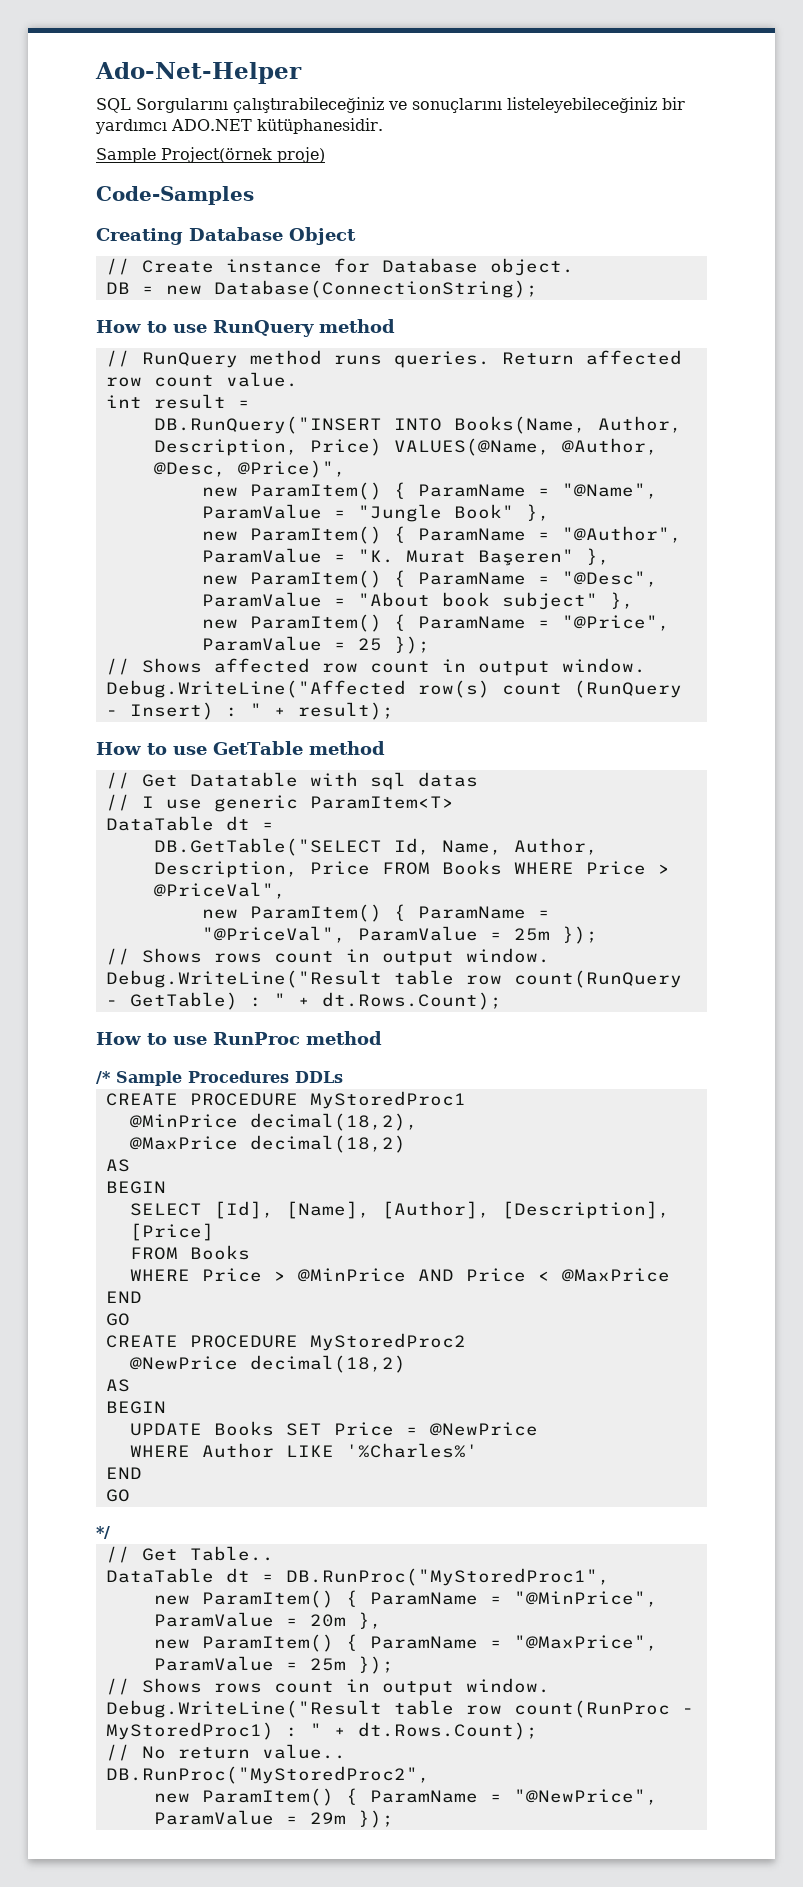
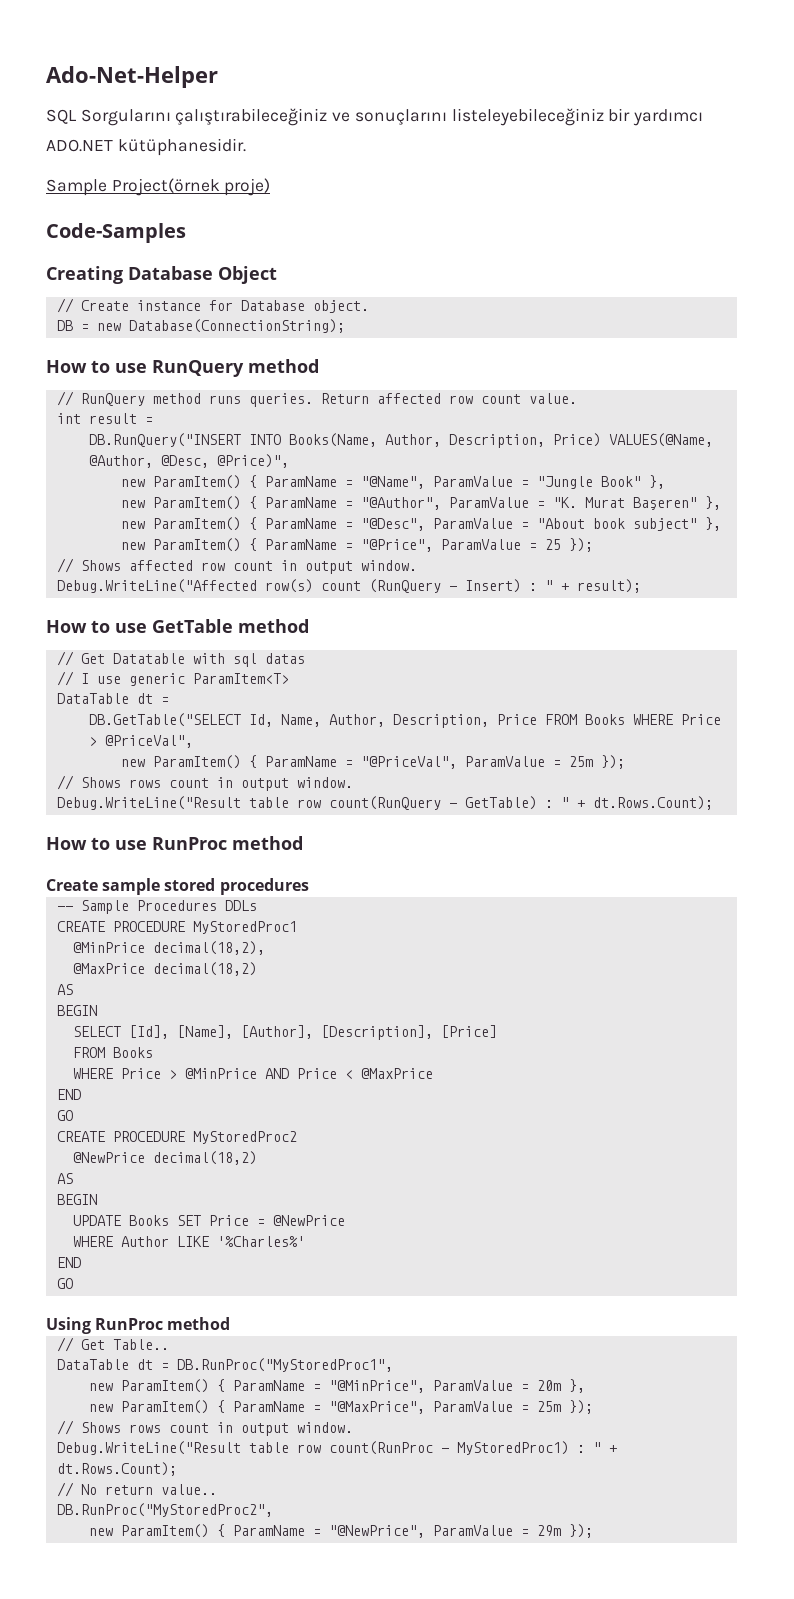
[96,1071,111,1084] /* -> [46,878,309,895] [56,906,73,911] Create sample stored procedures // --
[96,1526,110,1539] */ -> [46,1317,231,1334] Using RunProc method

